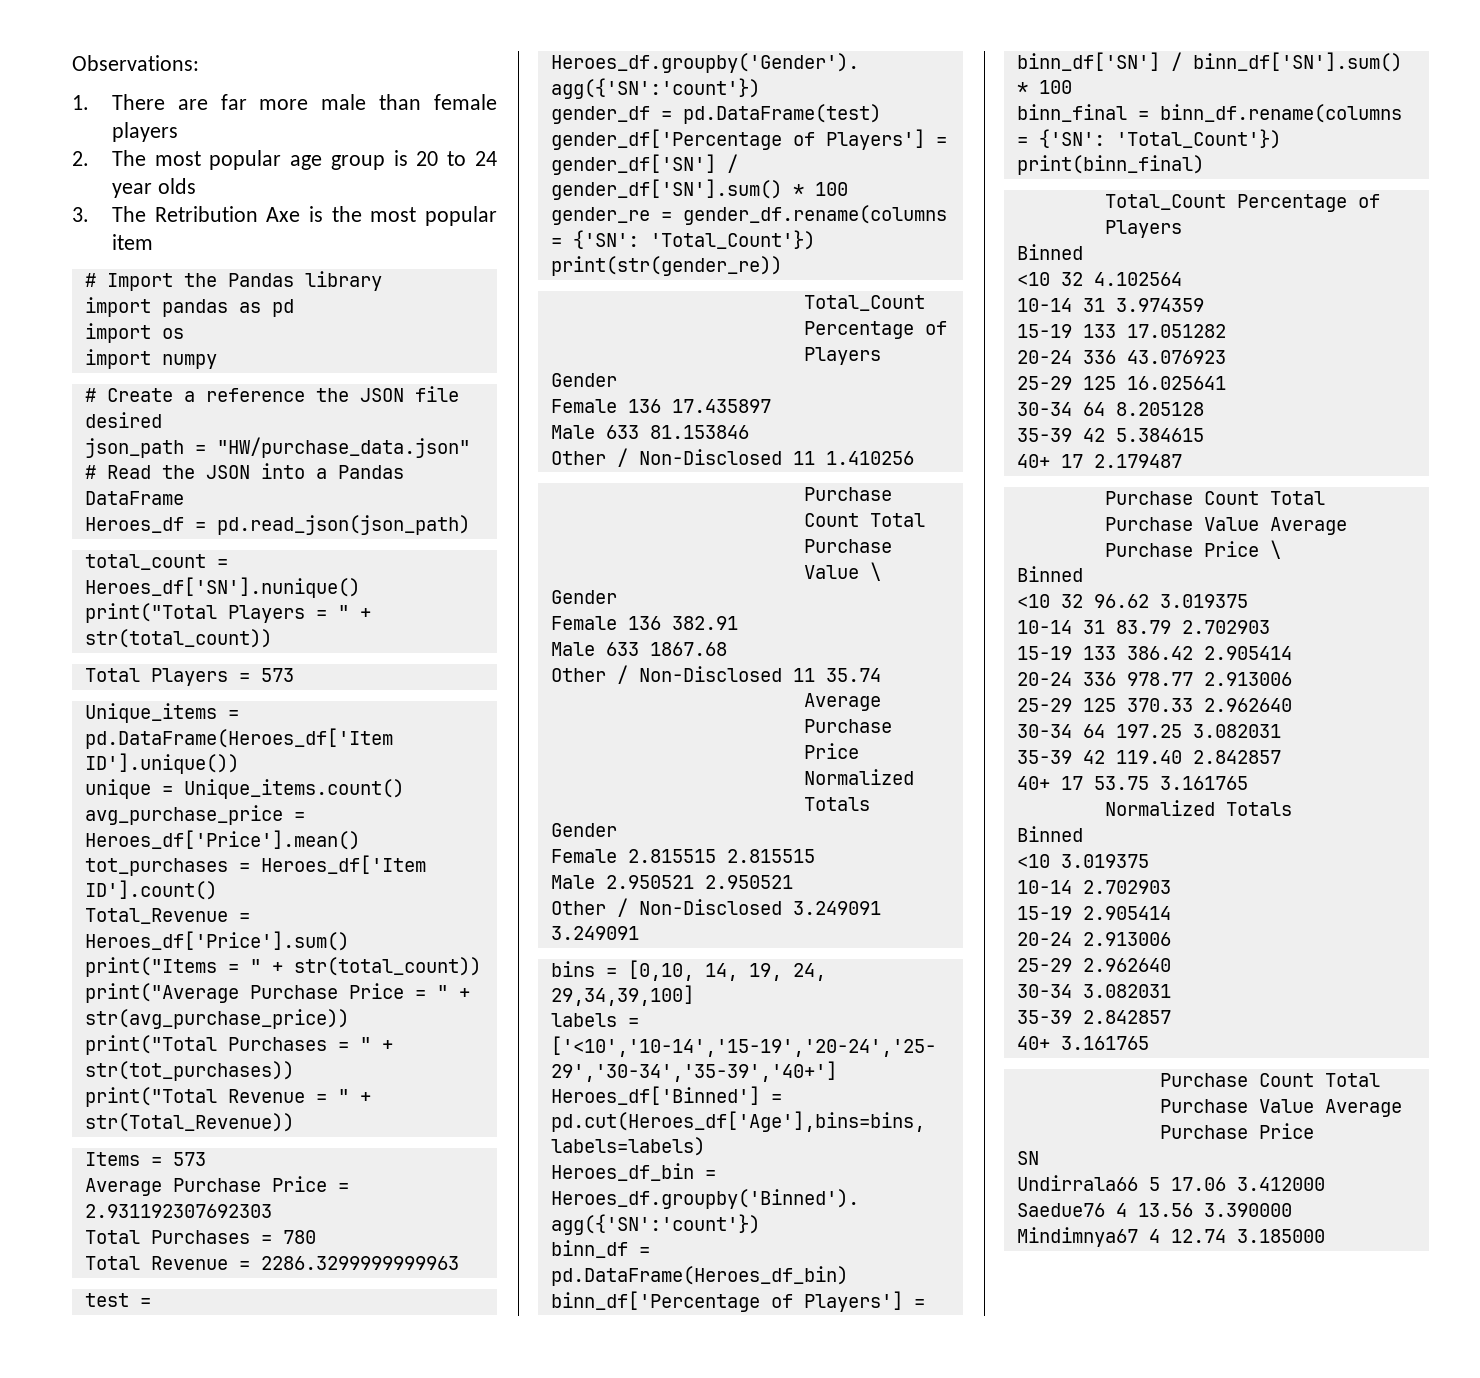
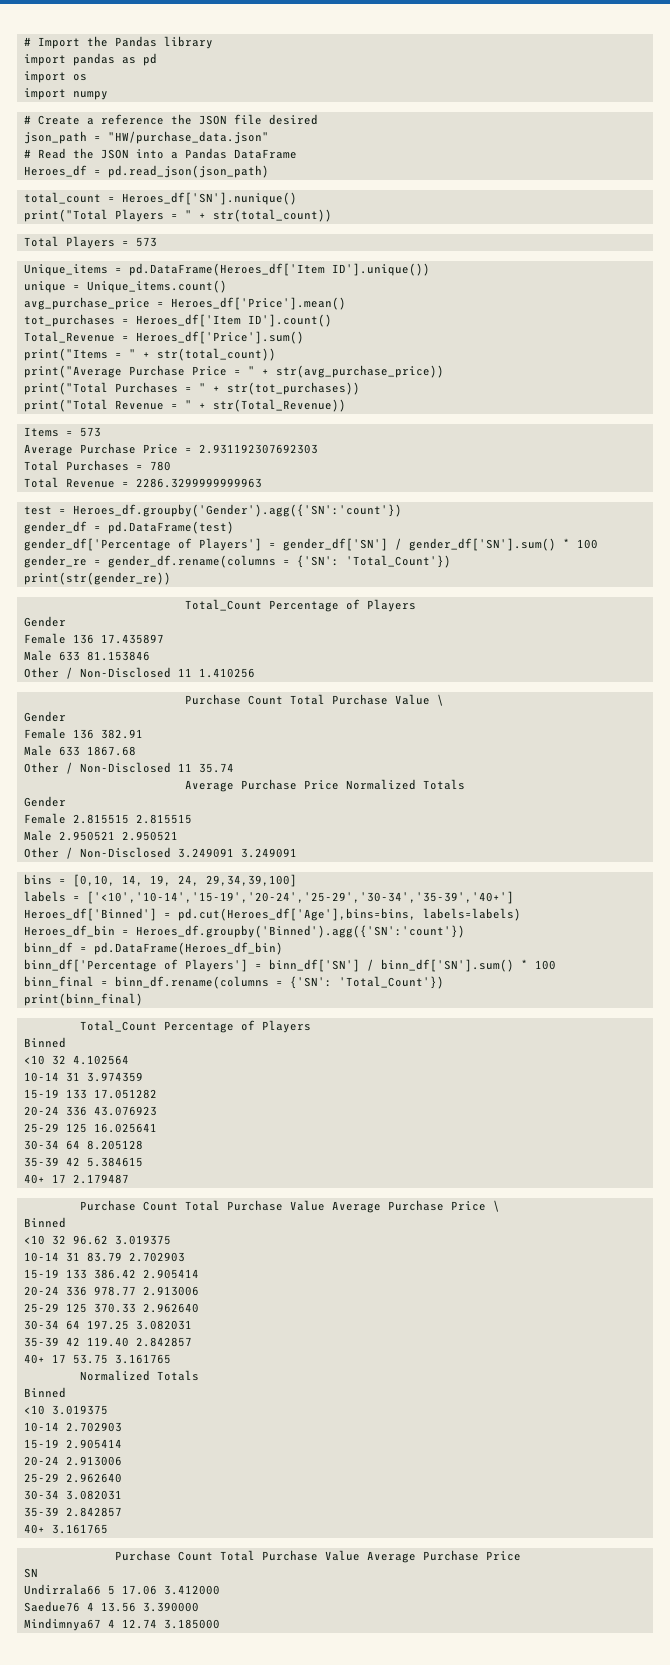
[72,55,199,71] [72,94,498,110] [111,122,178,142] [72,150,497,170] [111,178,196,198] [72,206,497,226] [111,234,153,250] Observations: // 1. There are far more male than female players // 2. The most popular age group is 20 to 24 year olds // 3. The Retribution Axe is the most popular item // -> (23, 41) none

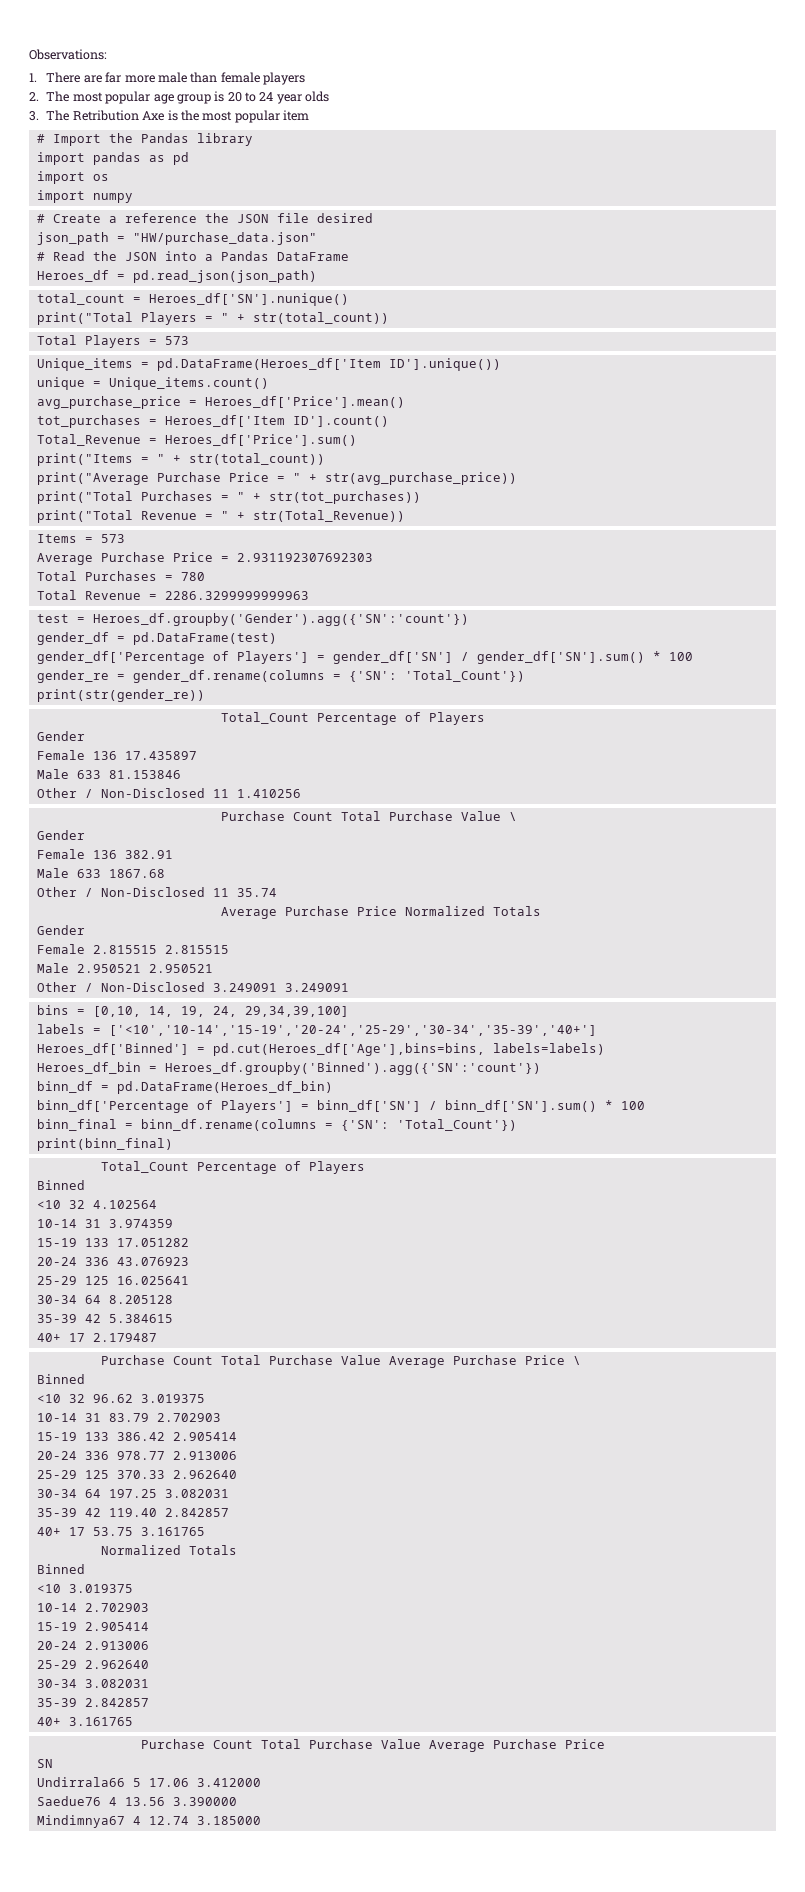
(23, 41) none -> [29,49,107,60] [29,72,306,85] [29,91,330,104] [29,110,310,123] Observations: // 1. There are far more male than female players // 2. The most popular age group is 20 to 24 year olds // 3. The Retribution Axe is the most popular item //

